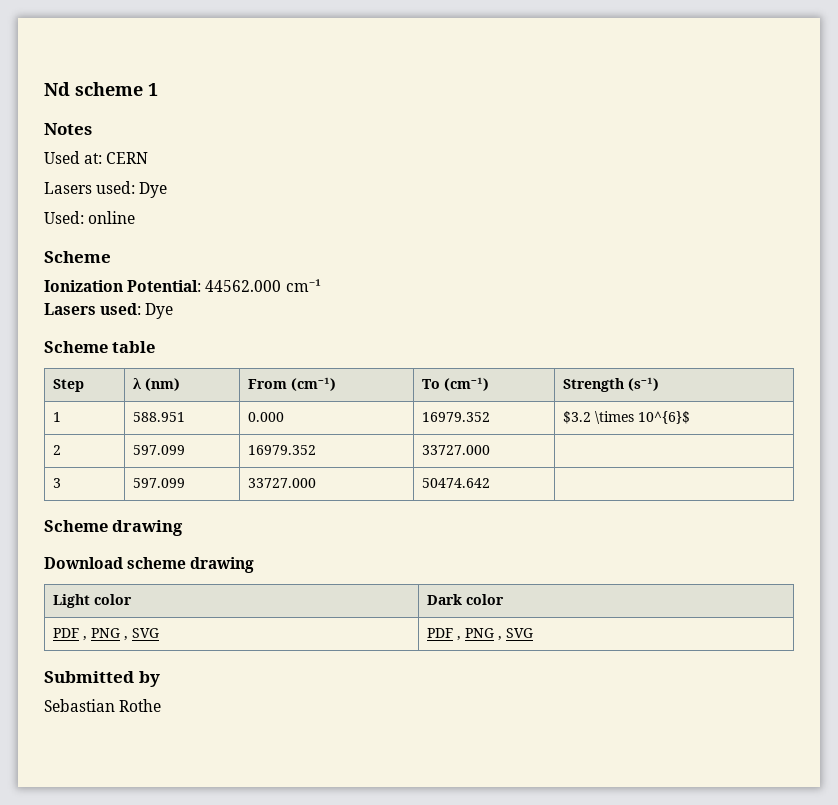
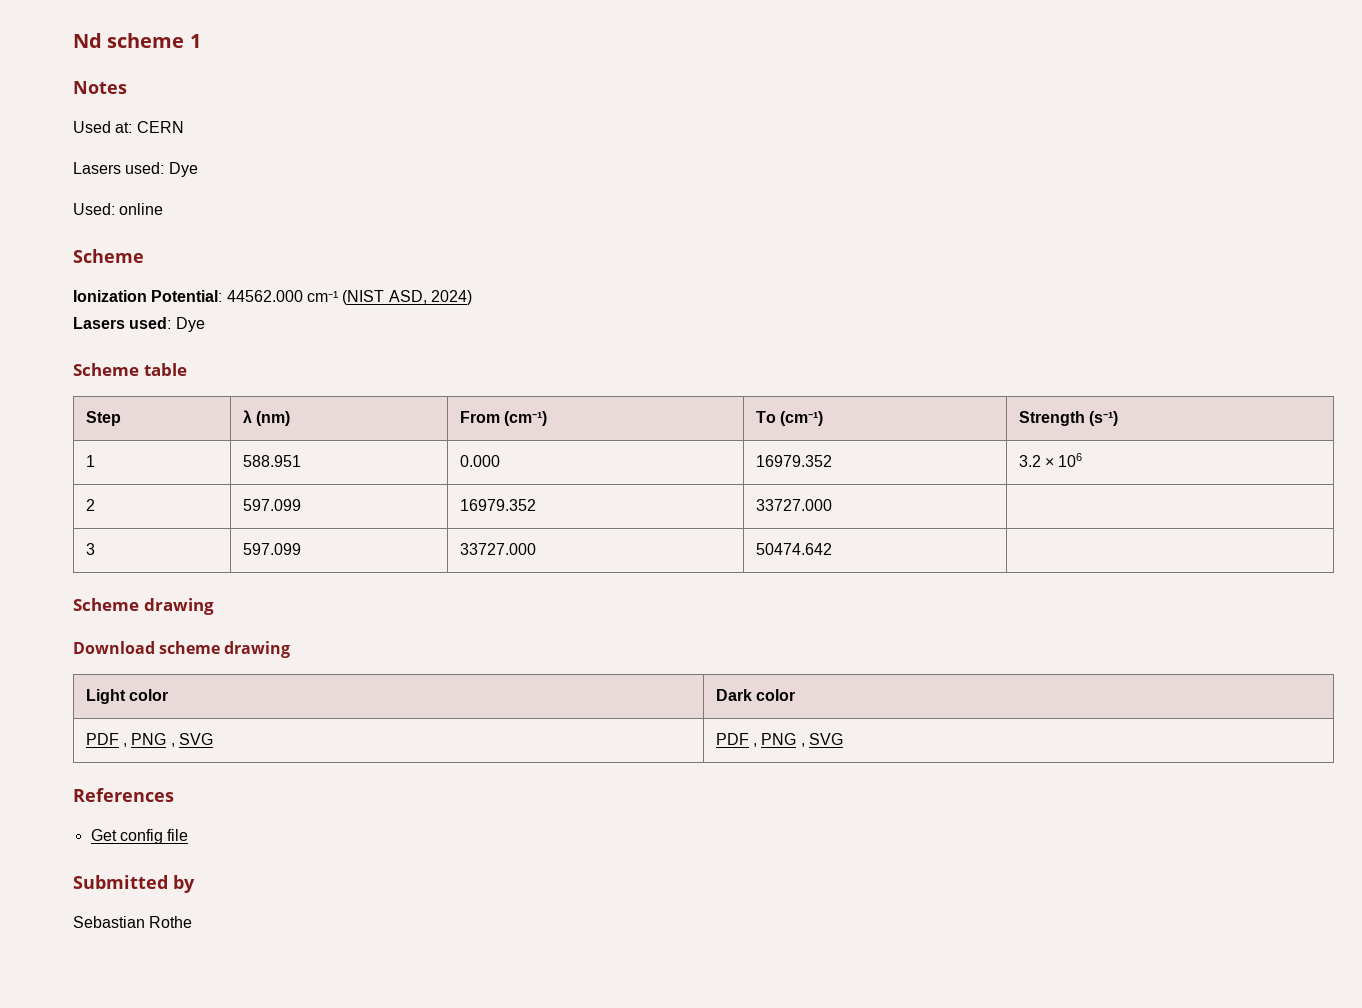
(321, 285) none -> [342,290,472,305] (NIST ASD, 2024)
[562,411,690,424] $3.2 \times 10^{6}$ -> [1018,453,1083,467] 3.2 × 106
(533, 633) none -> [73,788,174,802] [90,829,189,844] // References // Get config file

